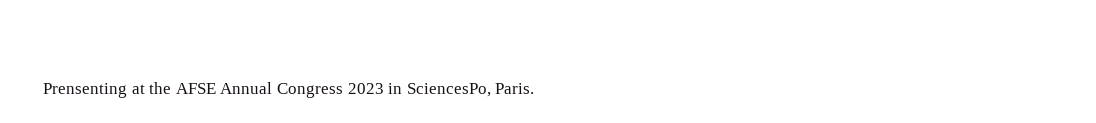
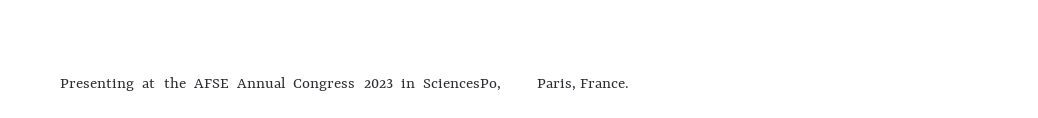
[43,83,127,98] Prensenting -> [60,79,134,91] Presenting
[495,83,535,94] Paris. -> [537,79,630,91] Paris, France.

